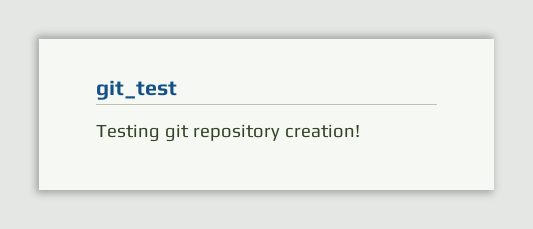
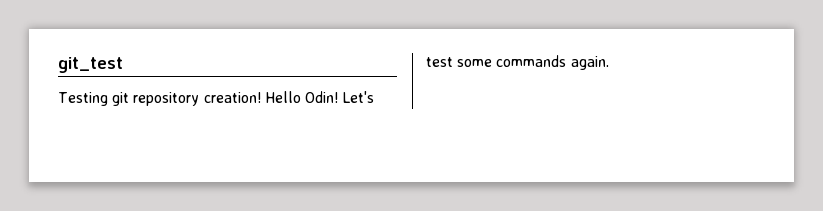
(360, 131) none -> [264,91,375,103] [426,55,609,70] Hello Odin! Let's test some commands again.

